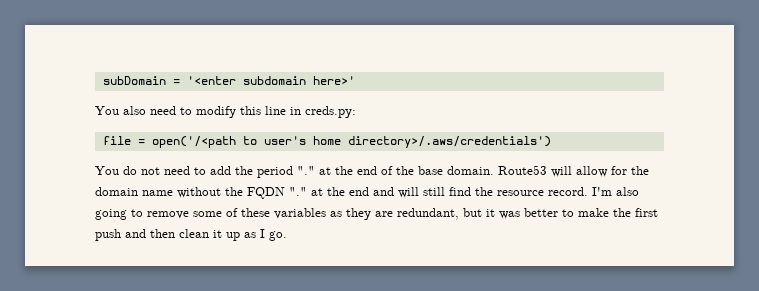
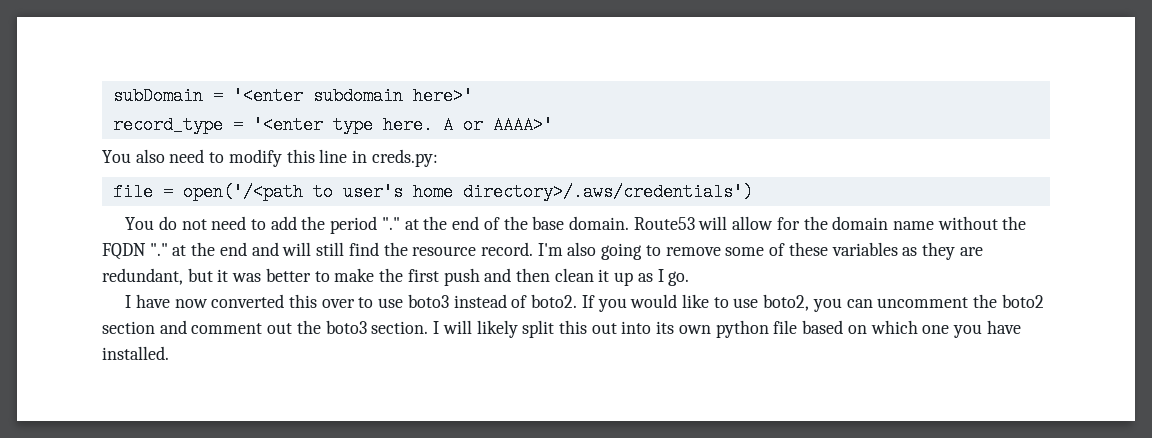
(355, 80) none -> [112,116,553,134] // record_type = '<enter type here. A or AAAA>'
(287, 236) none -> [125,294,1044,312] [102,320,1021,338] [102,346,169,360] // I have now converted this over to use boto3 instead of boto2. If you would like to use boto2, you can uncomment the boto2 section and comment out the boto3 section. I will likely split this out into its own python file based on which one you have installed.

